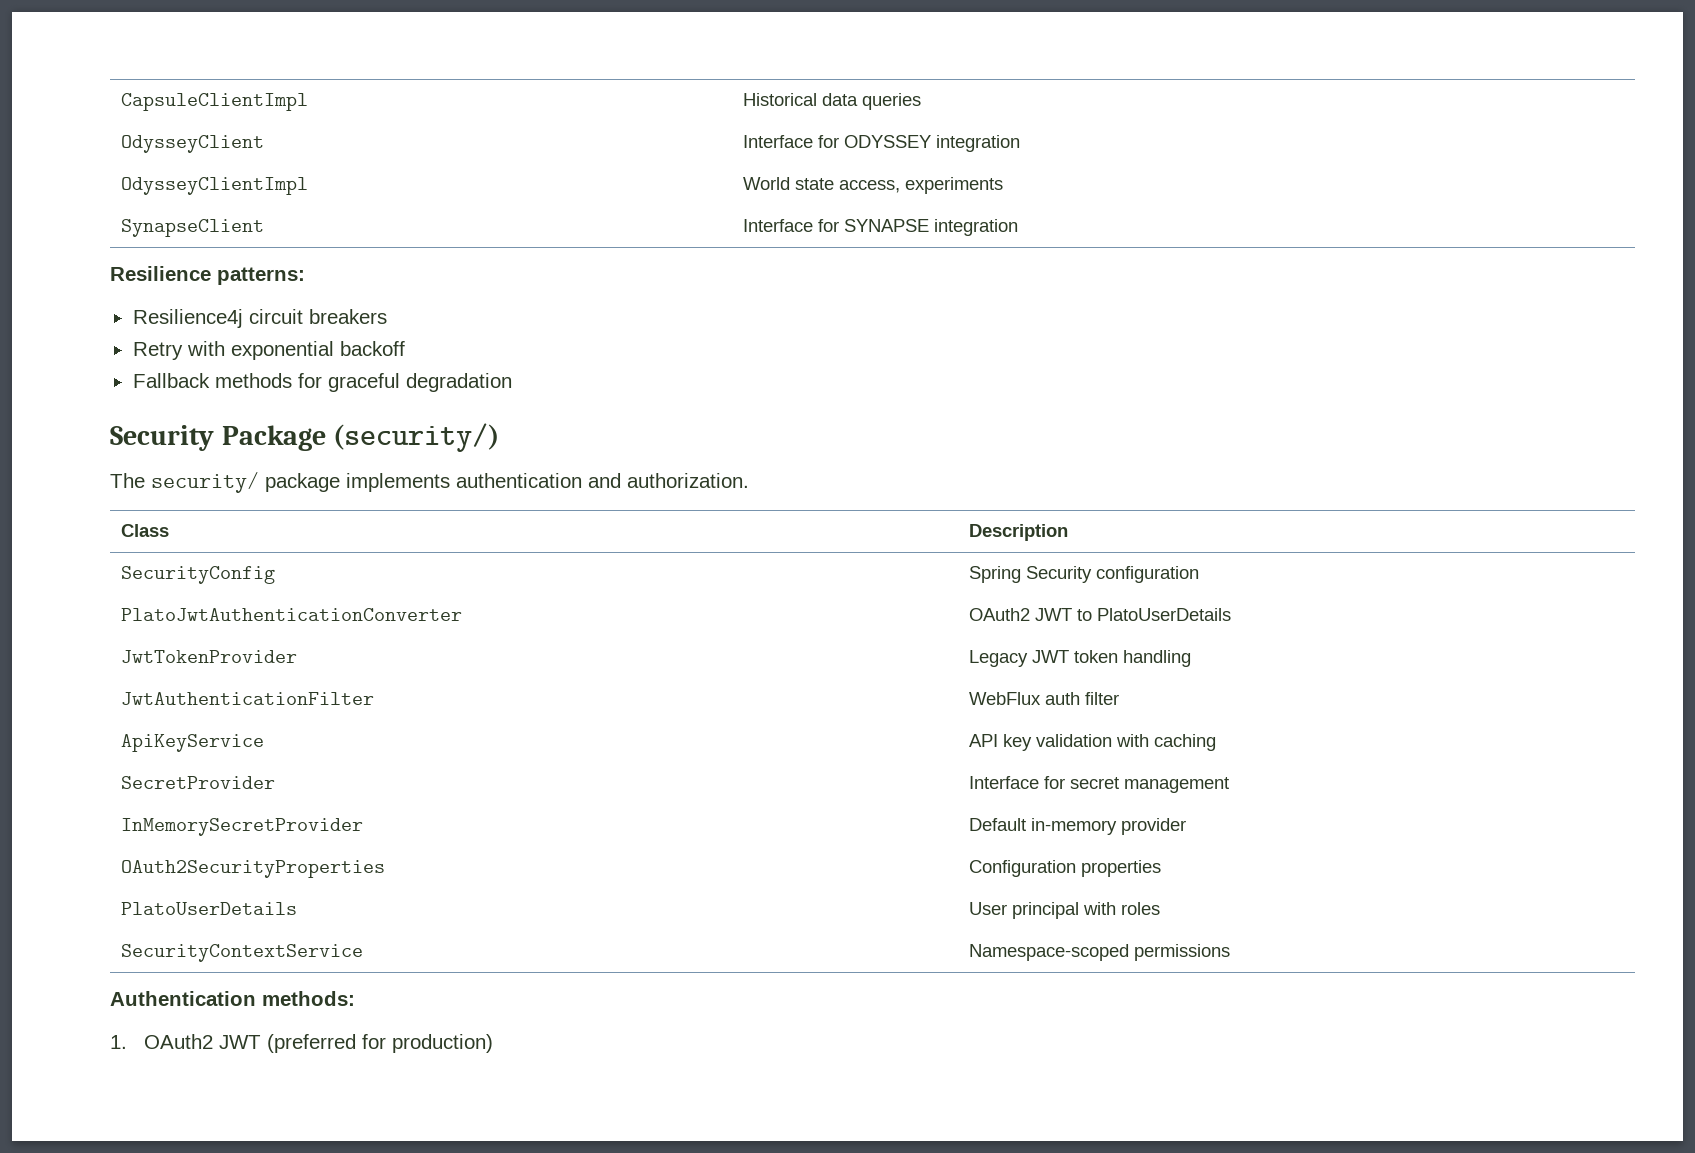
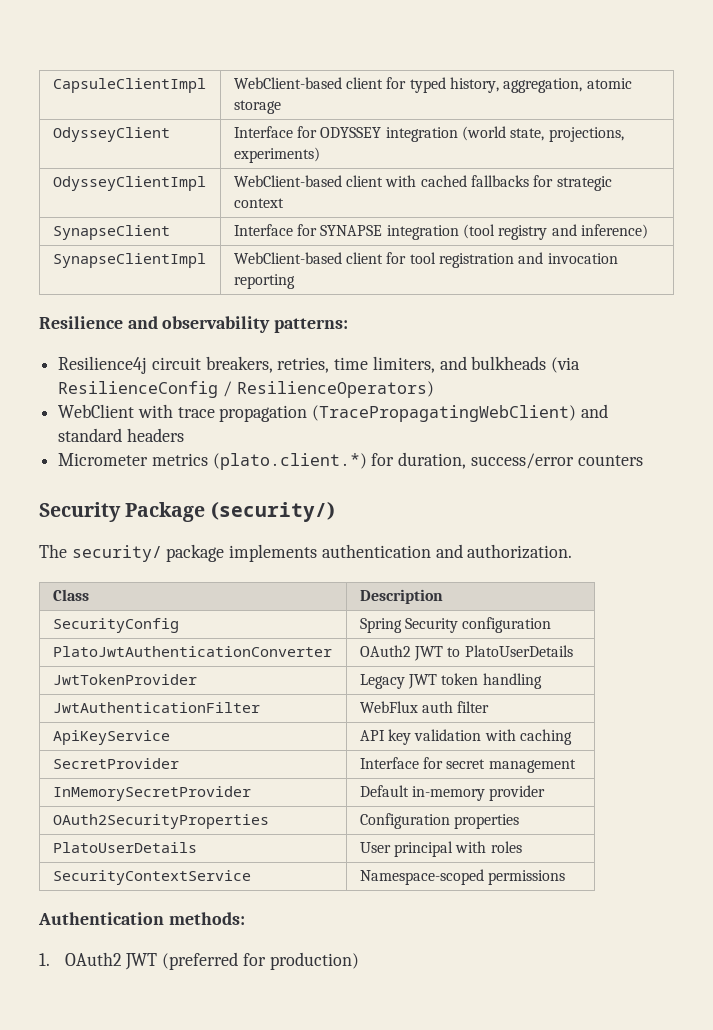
[742,93,921,110] Historical data queries -> [233,77,632,93] [233,100,281,114] WebClient-based client for typed history, aggregation, atomic storage
[120,177,308,195] [742,177,1003,194] // OdysseyClientImpl | World state access, experiments -> [462,126,624,142] [233,147,320,163] [52,176,206,191] [233,175,612,191] [233,198,284,208] (world state, projections, experiments) // OdysseyClientImpl | WebClient-based client with cached fallbacks for strategic context
(1018, 227) none -> [463,224,649,240] [52,253,206,268] [233,252,618,268] [233,274,295,289] (tool registry and inference) // SynapseClientImpl | WebClient-based client for tool registration and invocation reporting
(211, 273) none -> [127,316,271,333] and observability
[308,309,387,324] [132,341,405,360] [132,373,512,392] breakers // Retry with exponential backoff // Fallback methods for graceful degradation -> [205,356,581,373] [58,381,434,398] [58,404,608,422] [58,428,184,442] [58,452,643,470] breakers, retries, time limiters, and bulkheads (via ResilienceConfig / ResilienceOperators) // WebClient with trace propagation (TracePropagatingWebClient) and standard headers // Micrometer metrics (plato.client.*) for duration, success/error counters

